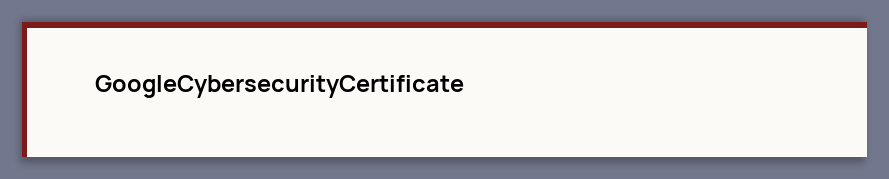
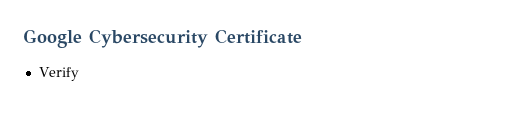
[95,75,464,98] GoogleCybersecurityCertificate -> [23,29,302,48] [38,67,79,81] Google Cybersecurity Certificate // Verify

